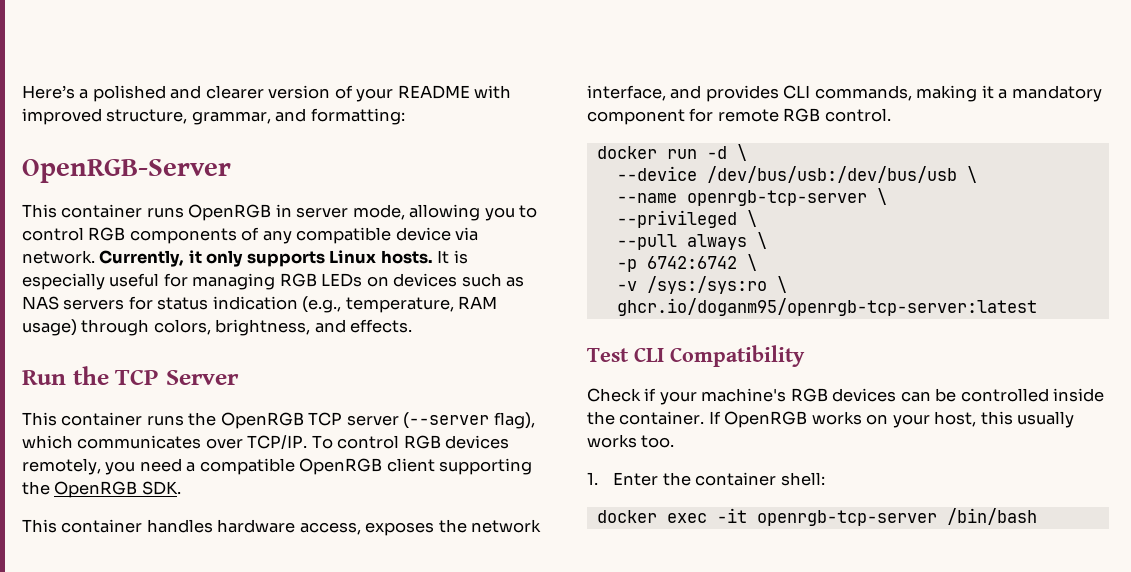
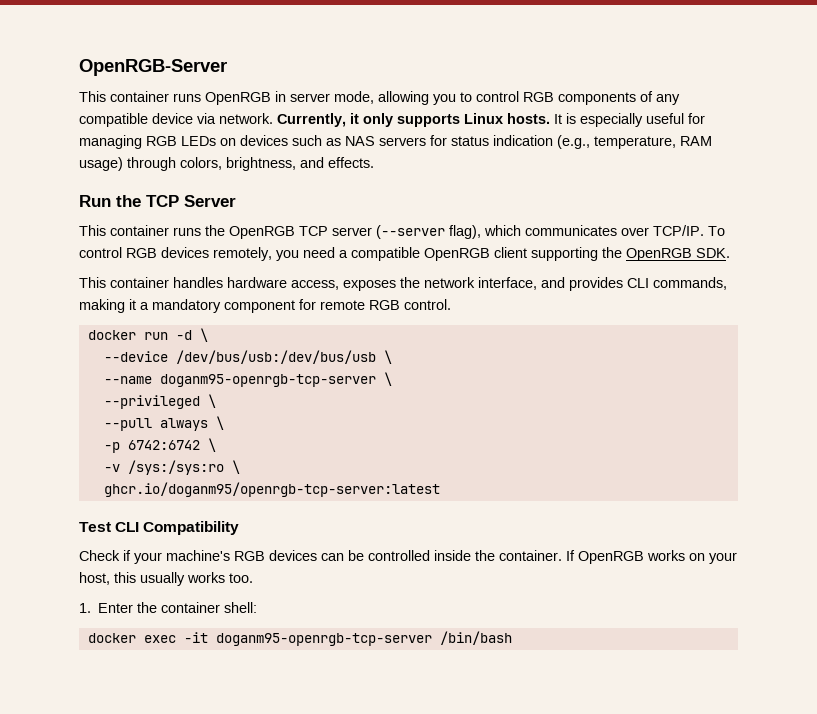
[22,85,512,102] [22,108,405,125] Here’s a polished and clearer version of your README with improved structure, grammar, and formatting: // -> (79, 67) none
[686,190,867,206] openrgb-tcp-server -> [159,374,376,387] doganm95-openrgb-tcp-server
[756,510,937,526] openrgb-tcp-server -> [215,633,432,646] doganm95-openrgb-tcp-server

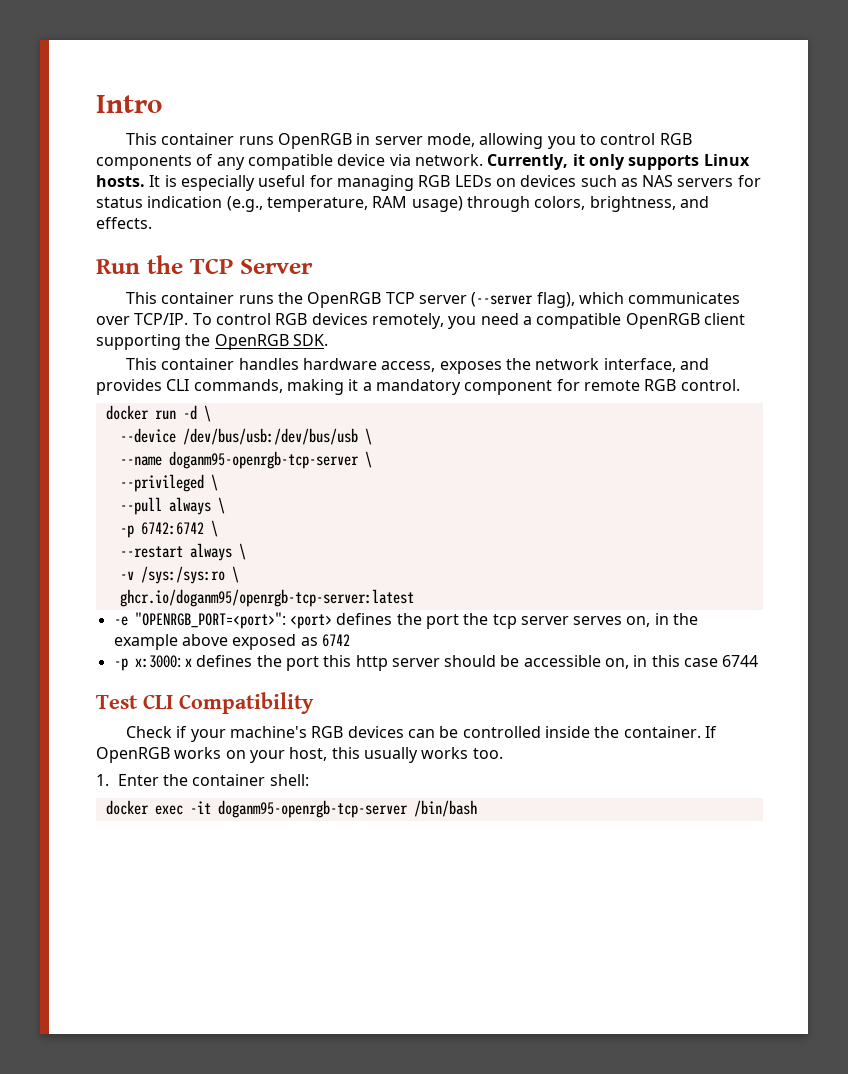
[79,59,227,76] OpenRGB-Server -> [96,95,162,113] Intro
(216, 445) none -> [119,543,246,561] // --restart always \
(440, 489) none -> [113,612,699,629] [113,634,350,650] [113,655,759,671] // -e "OPENRGB_PORT=<port>": <port> defines the port the tcp server serves on, in the example above exposed as 6742 // -p x:3000: x defines the port this http server should be accessible on, in this case 6744

